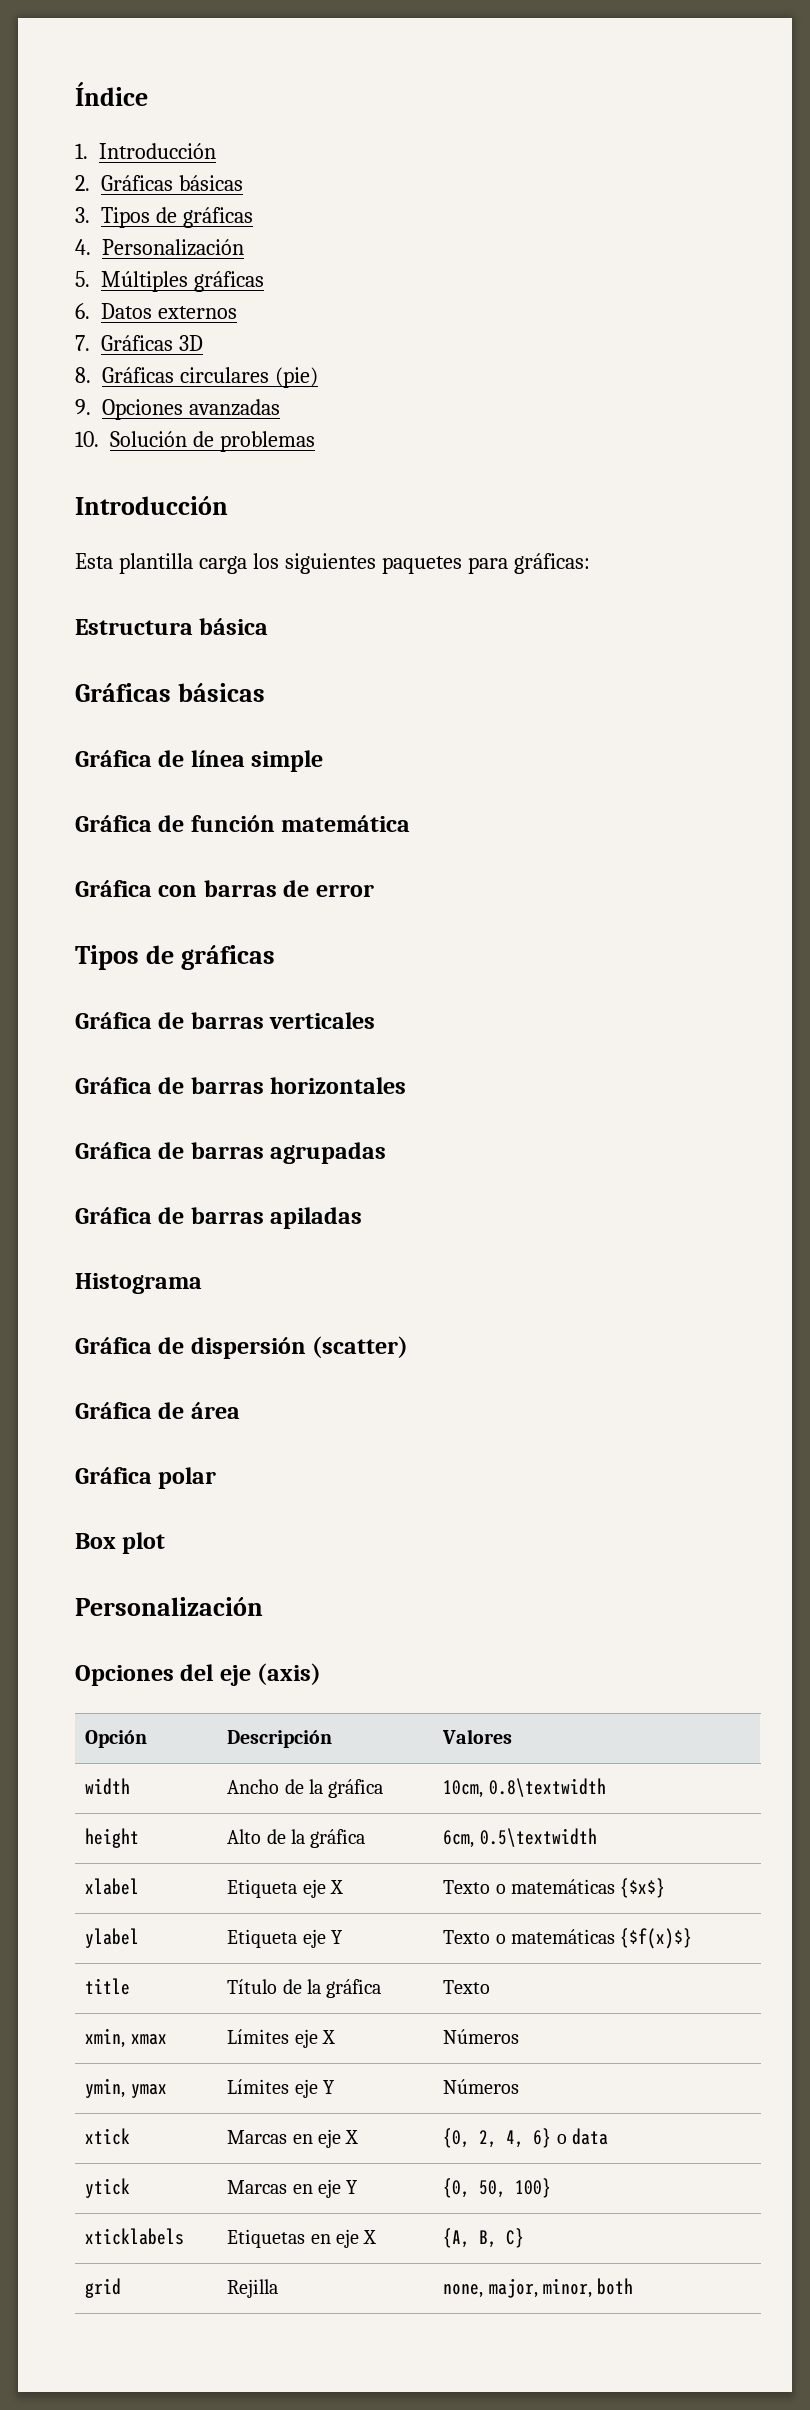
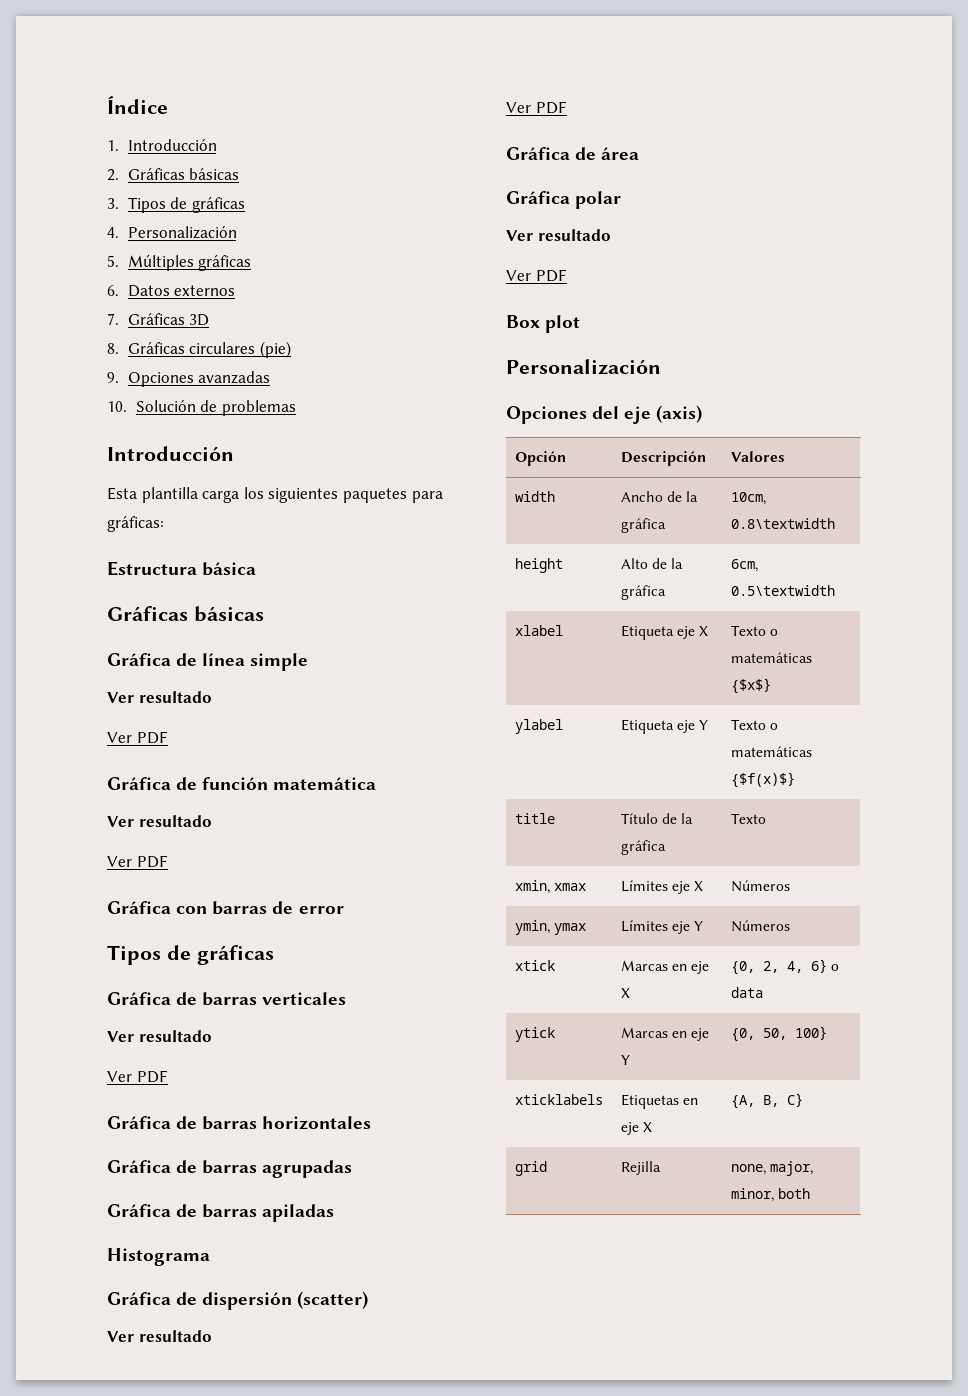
(324, 761) none -> [107,691,212,703] [107,731,168,744] // Ver resultado // Ver PDF
(411, 823) none -> [107,815,212,827] [107,855,168,868] // Ver resultado // Ver PDF
(376, 1020) none -> [107,1030,212,1042] [107,1070,168,1083] // Ver resultado // Ver PDF
(409, 1347) none -> [107,1330,212,1342] [506,101,567,114] // Ver resultado // Ver PDF
(217, 1478) none -> [506,229,611,241] [506,269,567,282] // Ver resultado // Ver PDF

